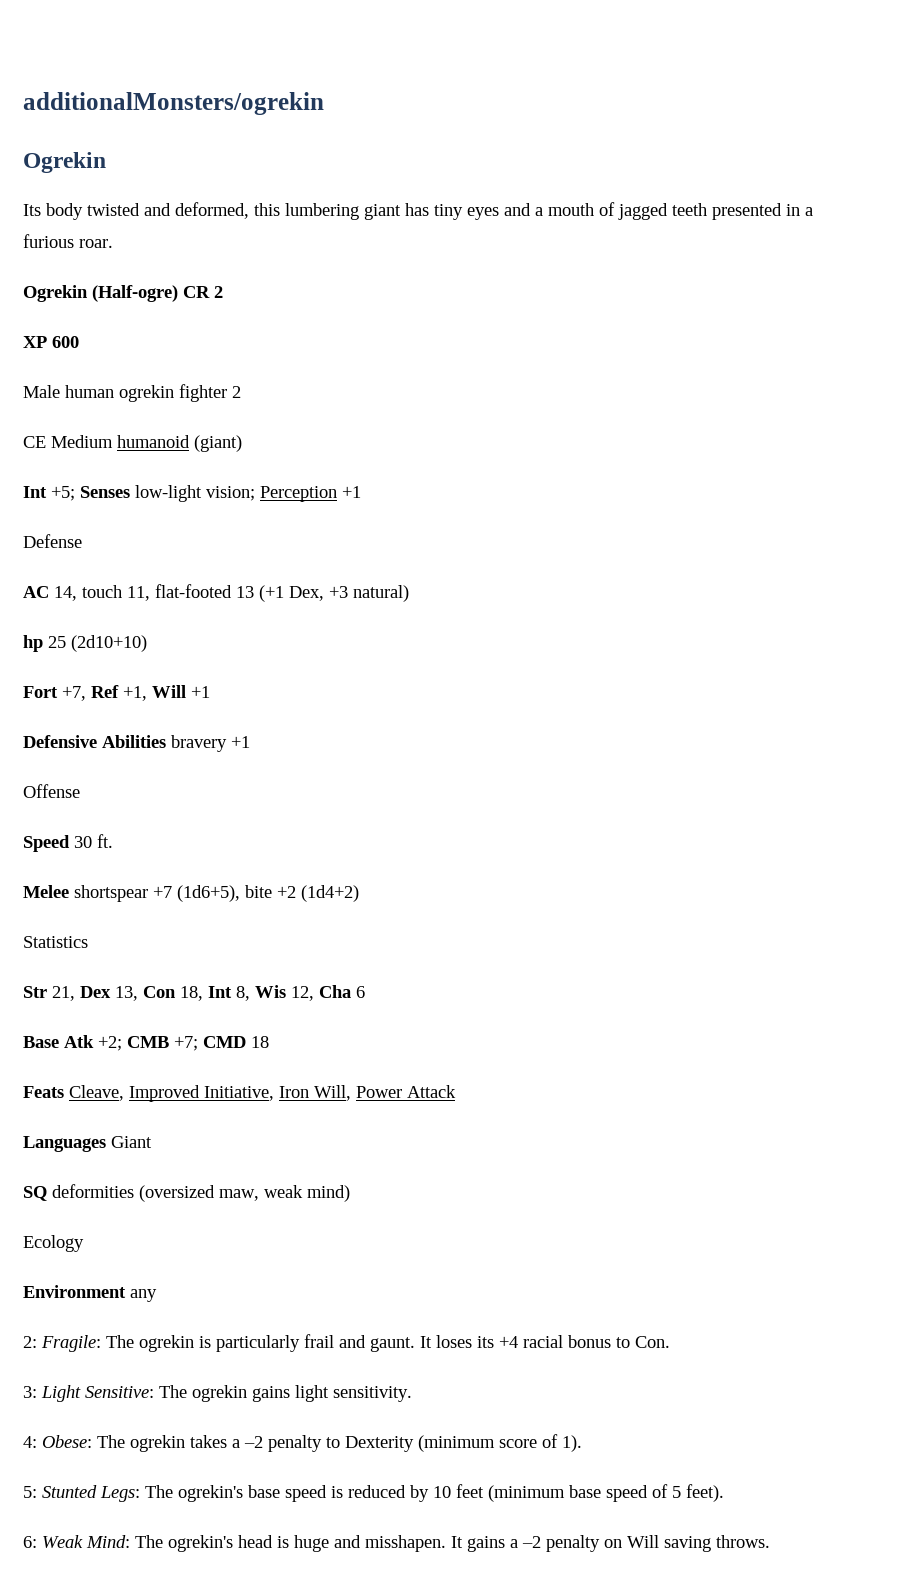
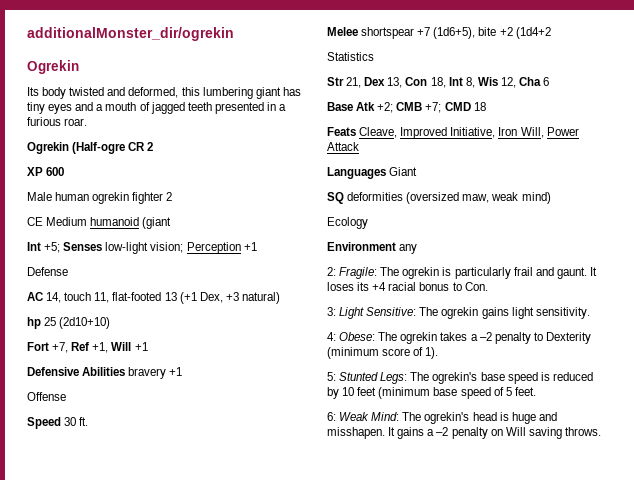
[23,92,324,115] additionalMonsters/ogrekin -> [27,27,234,41] additionalMonster_dir/ogrekin
[92,285,178,302] (Half-ogre) -> [72,142,126,154] (Half-ogre
[194,435,242,452] (giant) -> [142,217,172,229] (giant
[301,885,359,902] (1d4+2) -> [515,27,551,39] (1d4+2
[686,1484,724,1502] feet). -> [514,387,536,396] feet.

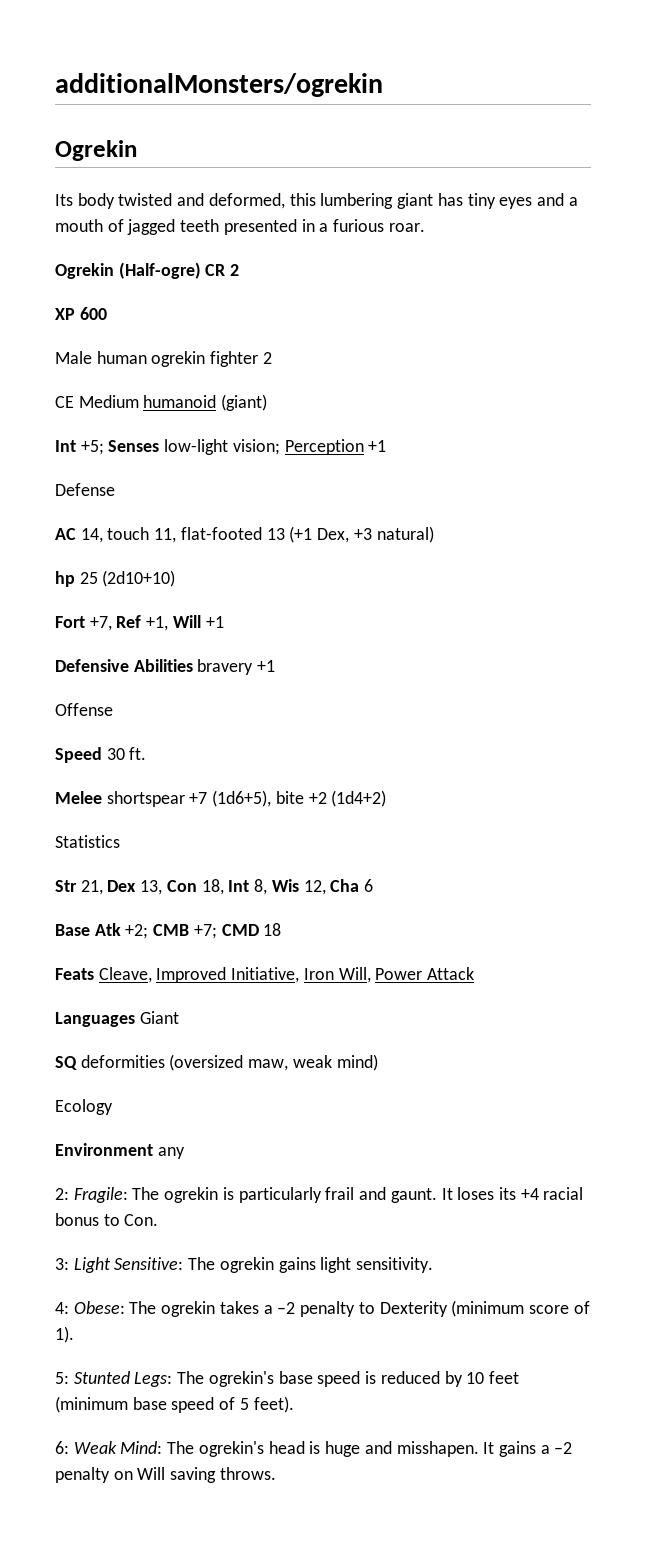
[27,27,234,41] additionalMonster_dir/ogrekin -> [55,73,383,97] additionalMonsters/ogrekin
[72,142,126,154] (Half-ogre -> [118,262,201,279] (Half-ogre)
[142,217,172,229] (giant -> [221,394,268,411] (giant)
[515,27,551,39] (1d4+2 -> [331,790,387,807] (1d4+2)
[514,387,536,396] feet. -> [253,1396,294,1413] feet).

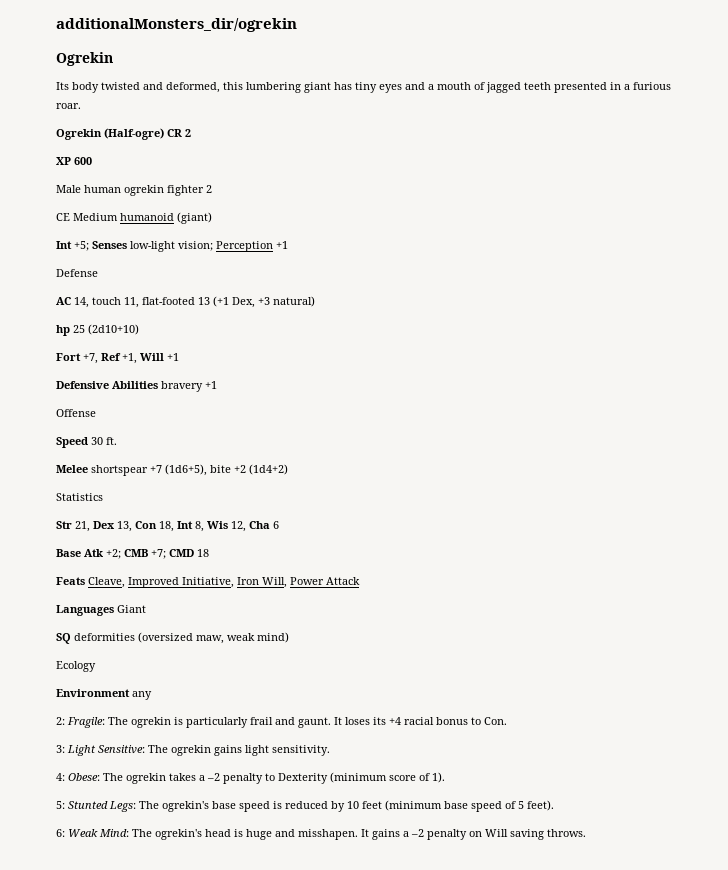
[55,73,383,97] additionalMonsters/ogrekin -> [56,18,297,32] additionalMonsters_dir/ogrekin

